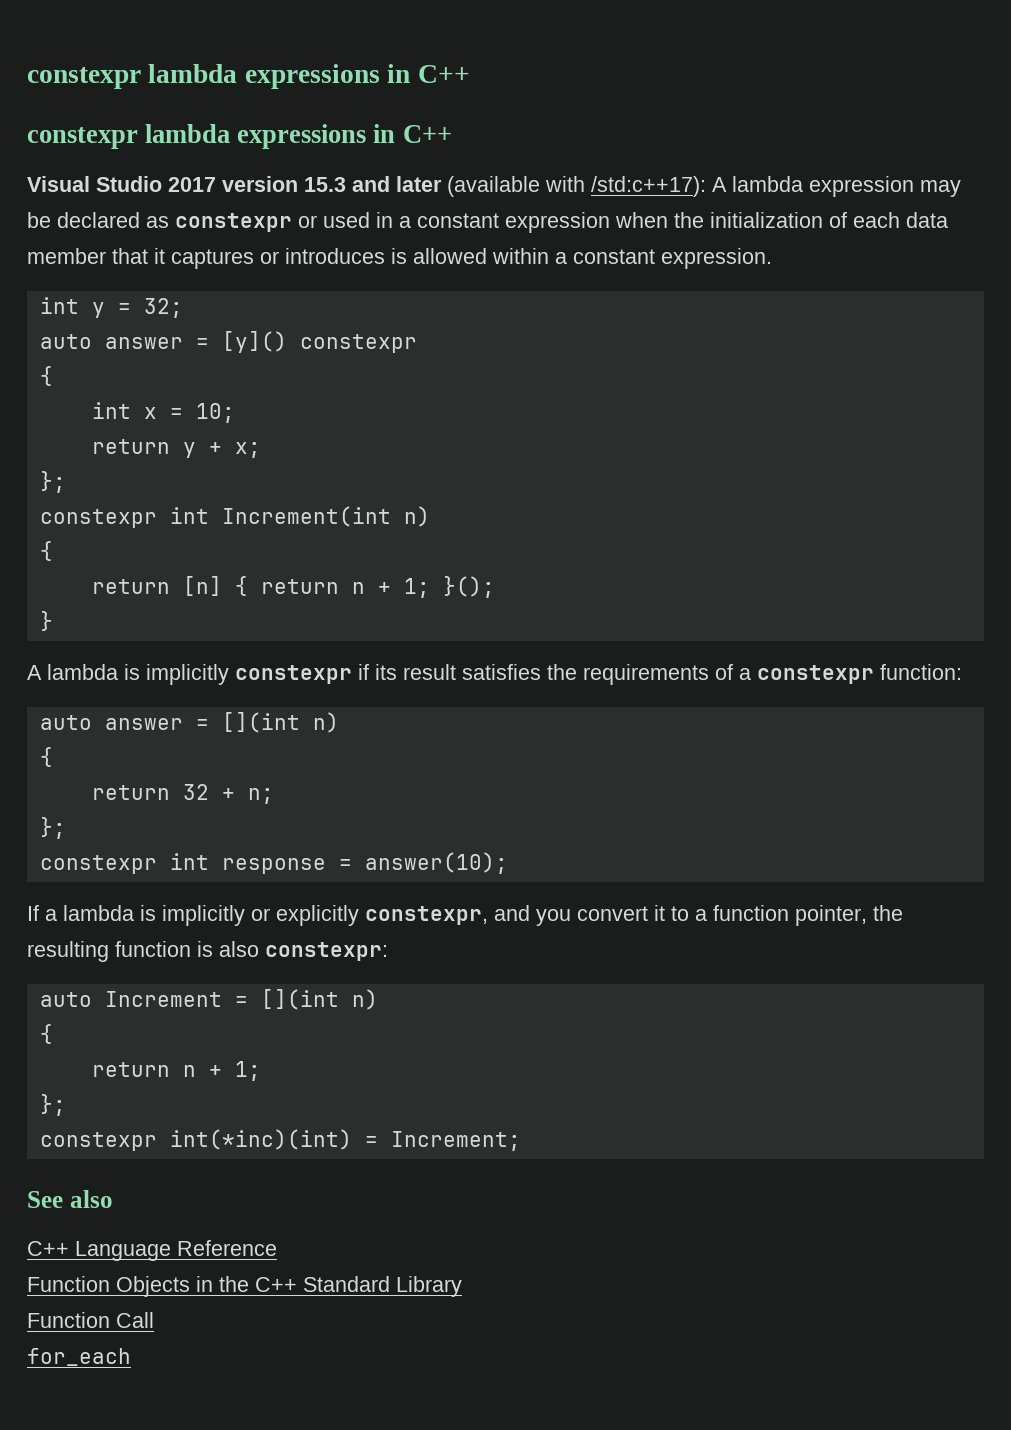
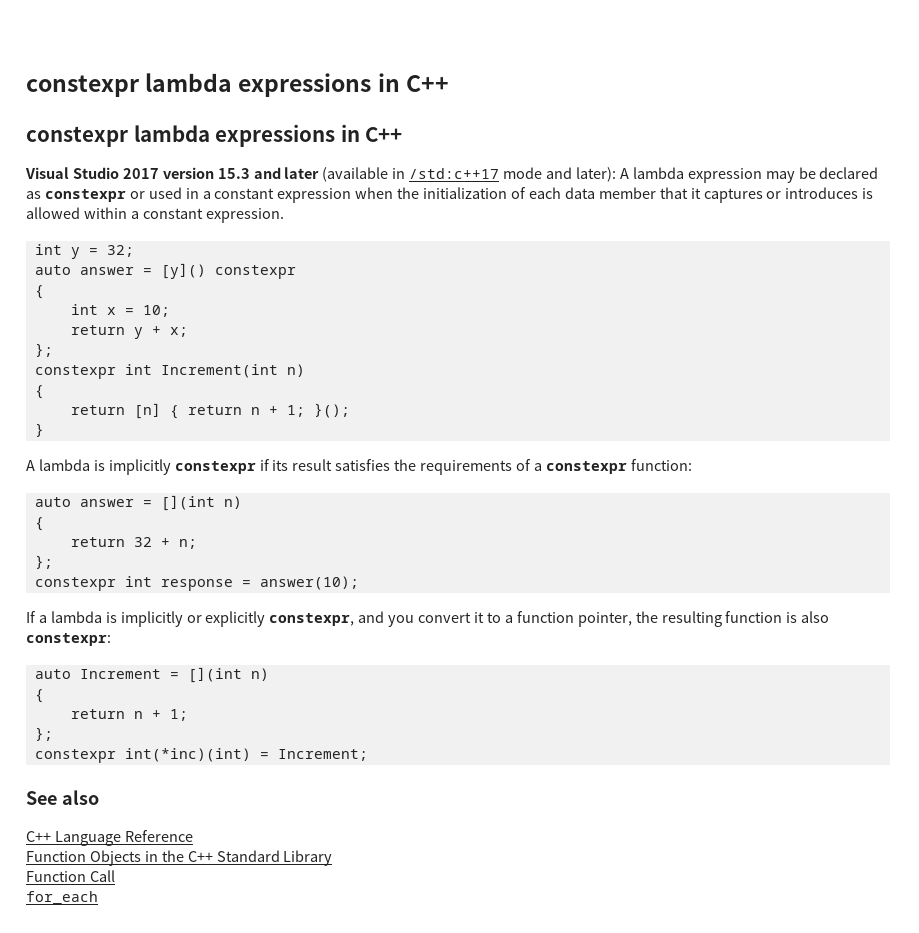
[545,176,706,197] with /std:c++17): -> [392,167,616,182] in /std:c++17 mode and later):

